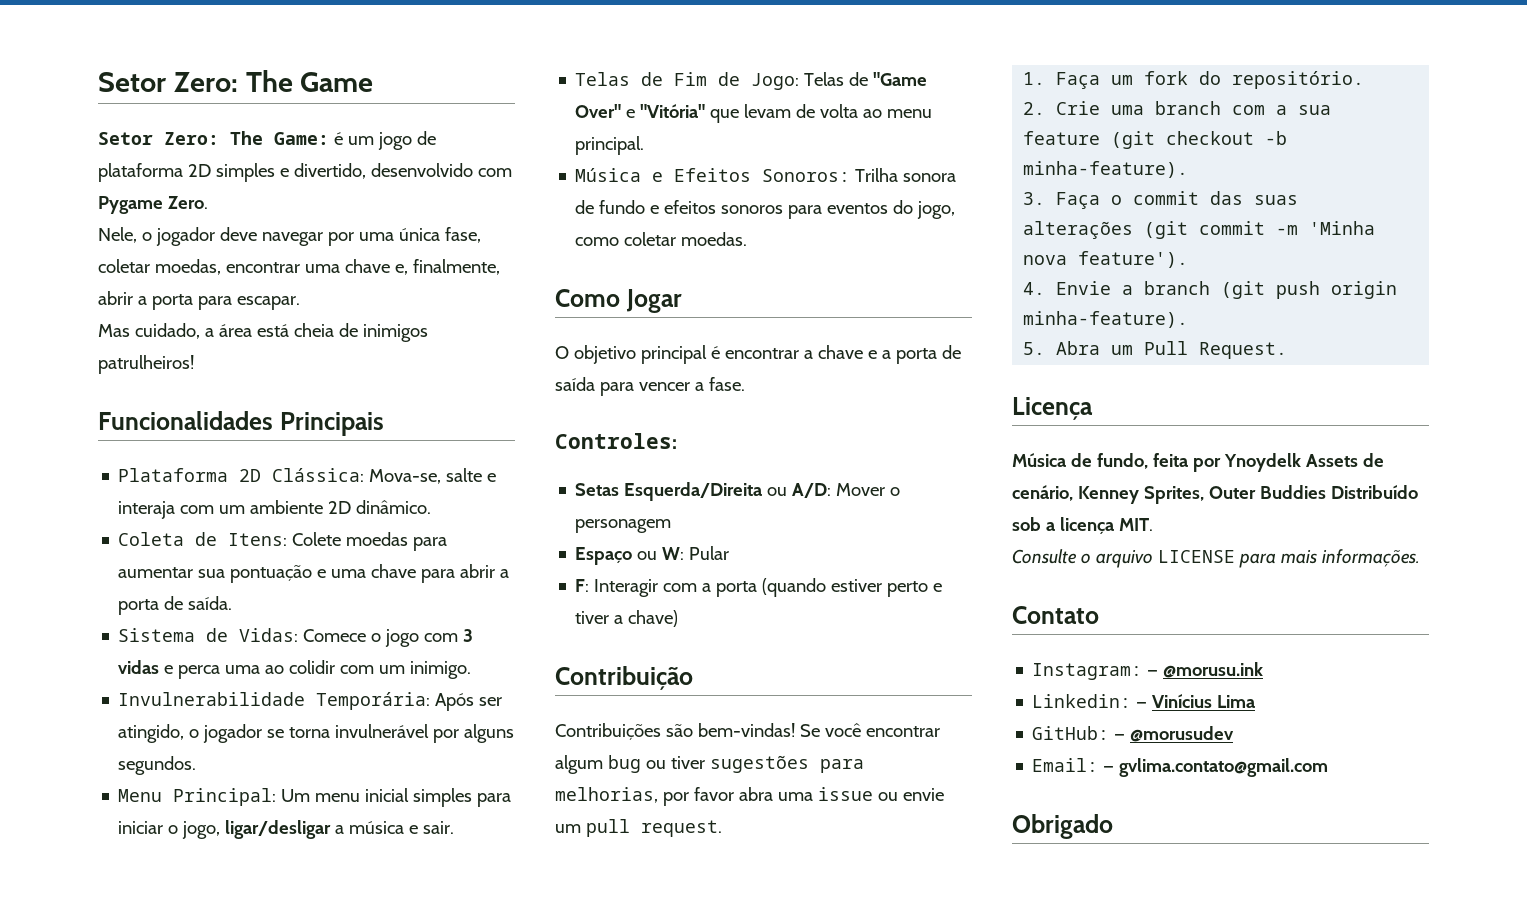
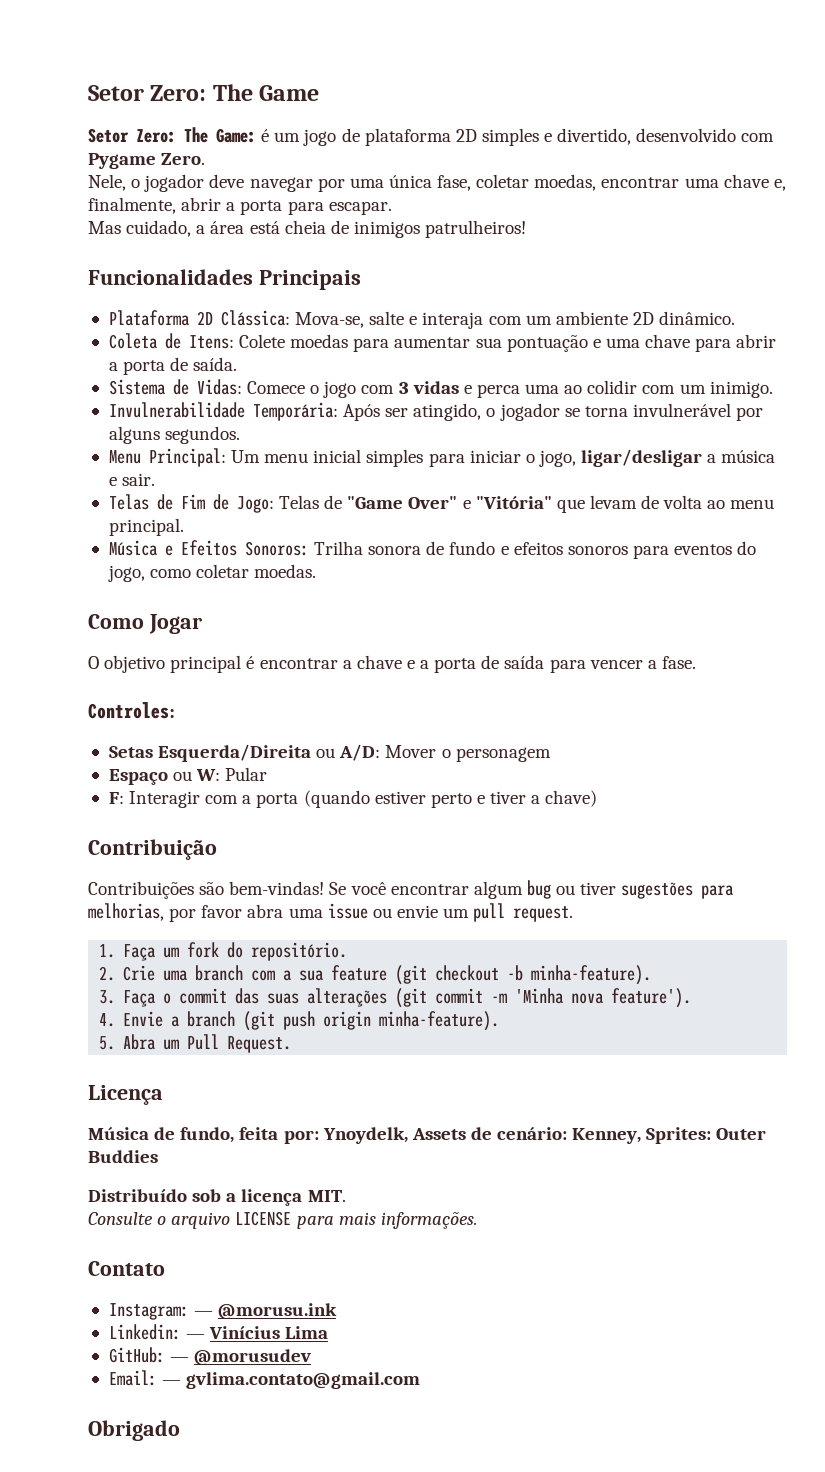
[1192,453,1384,472] [1012,485,1204,504] por Ynoydelk Assets de cenário, Kenney Sprites, -> [283,1127,712,1144] por: Ynoydelk, Assets de cenário: Kenney, Sprites:
(1326, 492) none -> (158, 1156) //

